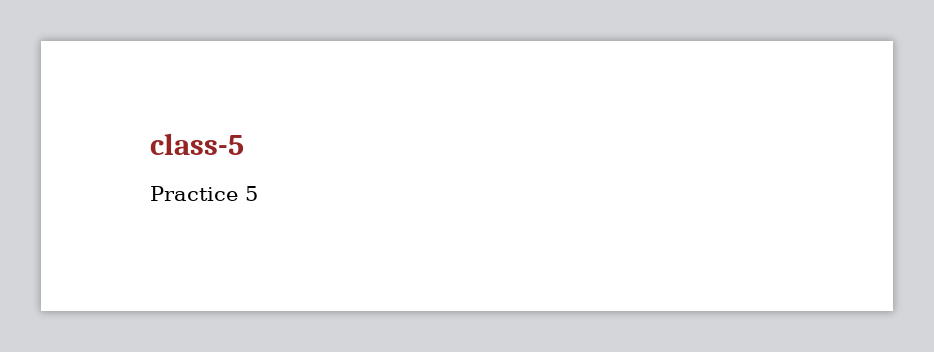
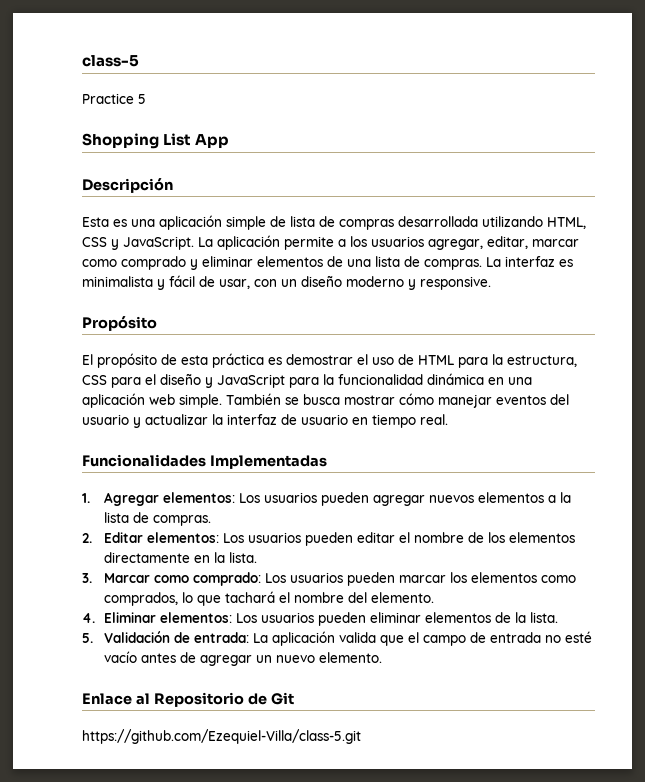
(258, 193) none -> [82,133,230,149] [82,178,173,193] [82,215,586,230] [82,235,579,250] [82,256,573,270] [82,275,491,290] [82,316,157,331] [82,353,577,368] [82,373,532,388] [82,393,569,408] [82,414,448,428] [82,454,327,469] [82,492,571,506] [103,512,211,526] [82,532,575,546] [103,552,257,563] [82,572,576,586] [103,591,434,606] [82,612,558,626] [82,631,592,646] [103,651,382,666] [82,692,294,707] [82,729,361,744] // Shopping List App // Descripción // Esta es una aplicación simple de lista de compras desarrollada utilizando HTML, CSS y JavaScript. La aplicación permite a los usuarios agregar, editar, marcar como comprado y eliminar elementos de una lista de compras. La interfaz es minimalista y fácil de usar, con un diseño moderno y responsive. // Propósito // El propósito de esta práctica es demostrar el uso de HTML para la estructura, CSS para el diseño y JavaScript para la funcionalidad dinámica en una aplicación web simple. También se busca mostrar cómo manejar eventos del usuario y actualizar la interfaz de usuario en tiempo real. // Funcionalidades Implementadas // 1. Agregar elementos: Los usuarios pueden agregar nuevos elementos a la lista de compras. // 2. Editar elementos: Los usuarios pueden editar el nombre de los elementos directamente en la lista. // 3. Marcar como comprado: Los usuarios pueden marcar los elementos como comprados, lo que tachará el nombre del elemento. // 4. Eliminar elementos: Los usuarios pueden eliminar elementos de la lista. // 5. Validación de entrada: La aplicación valida que el campo de entrada no esté vacío antes de agregar un nuevo elemento. // Enlace al Repositorio de Git // https://github.com/Ezequiel-Villa/class-5.git

